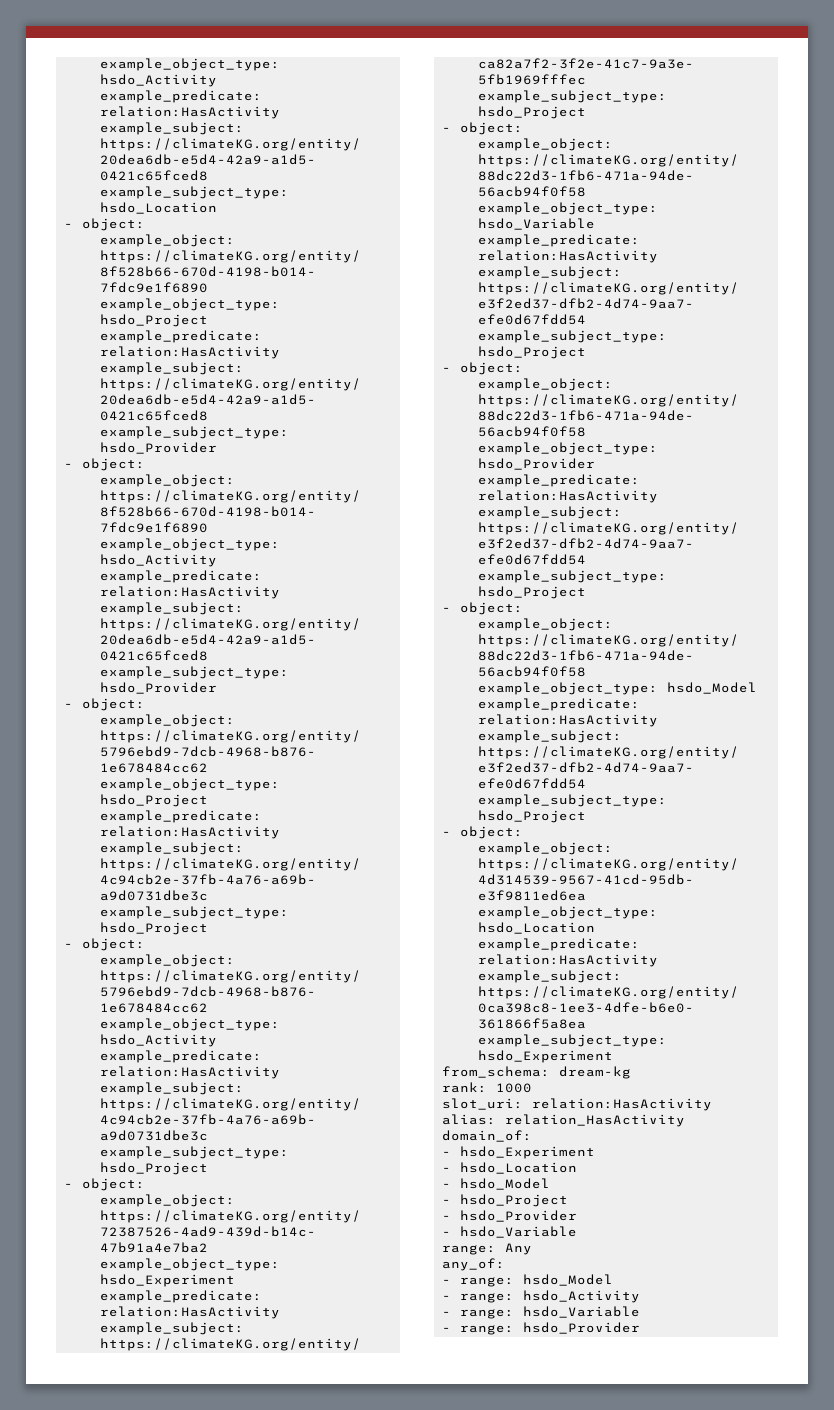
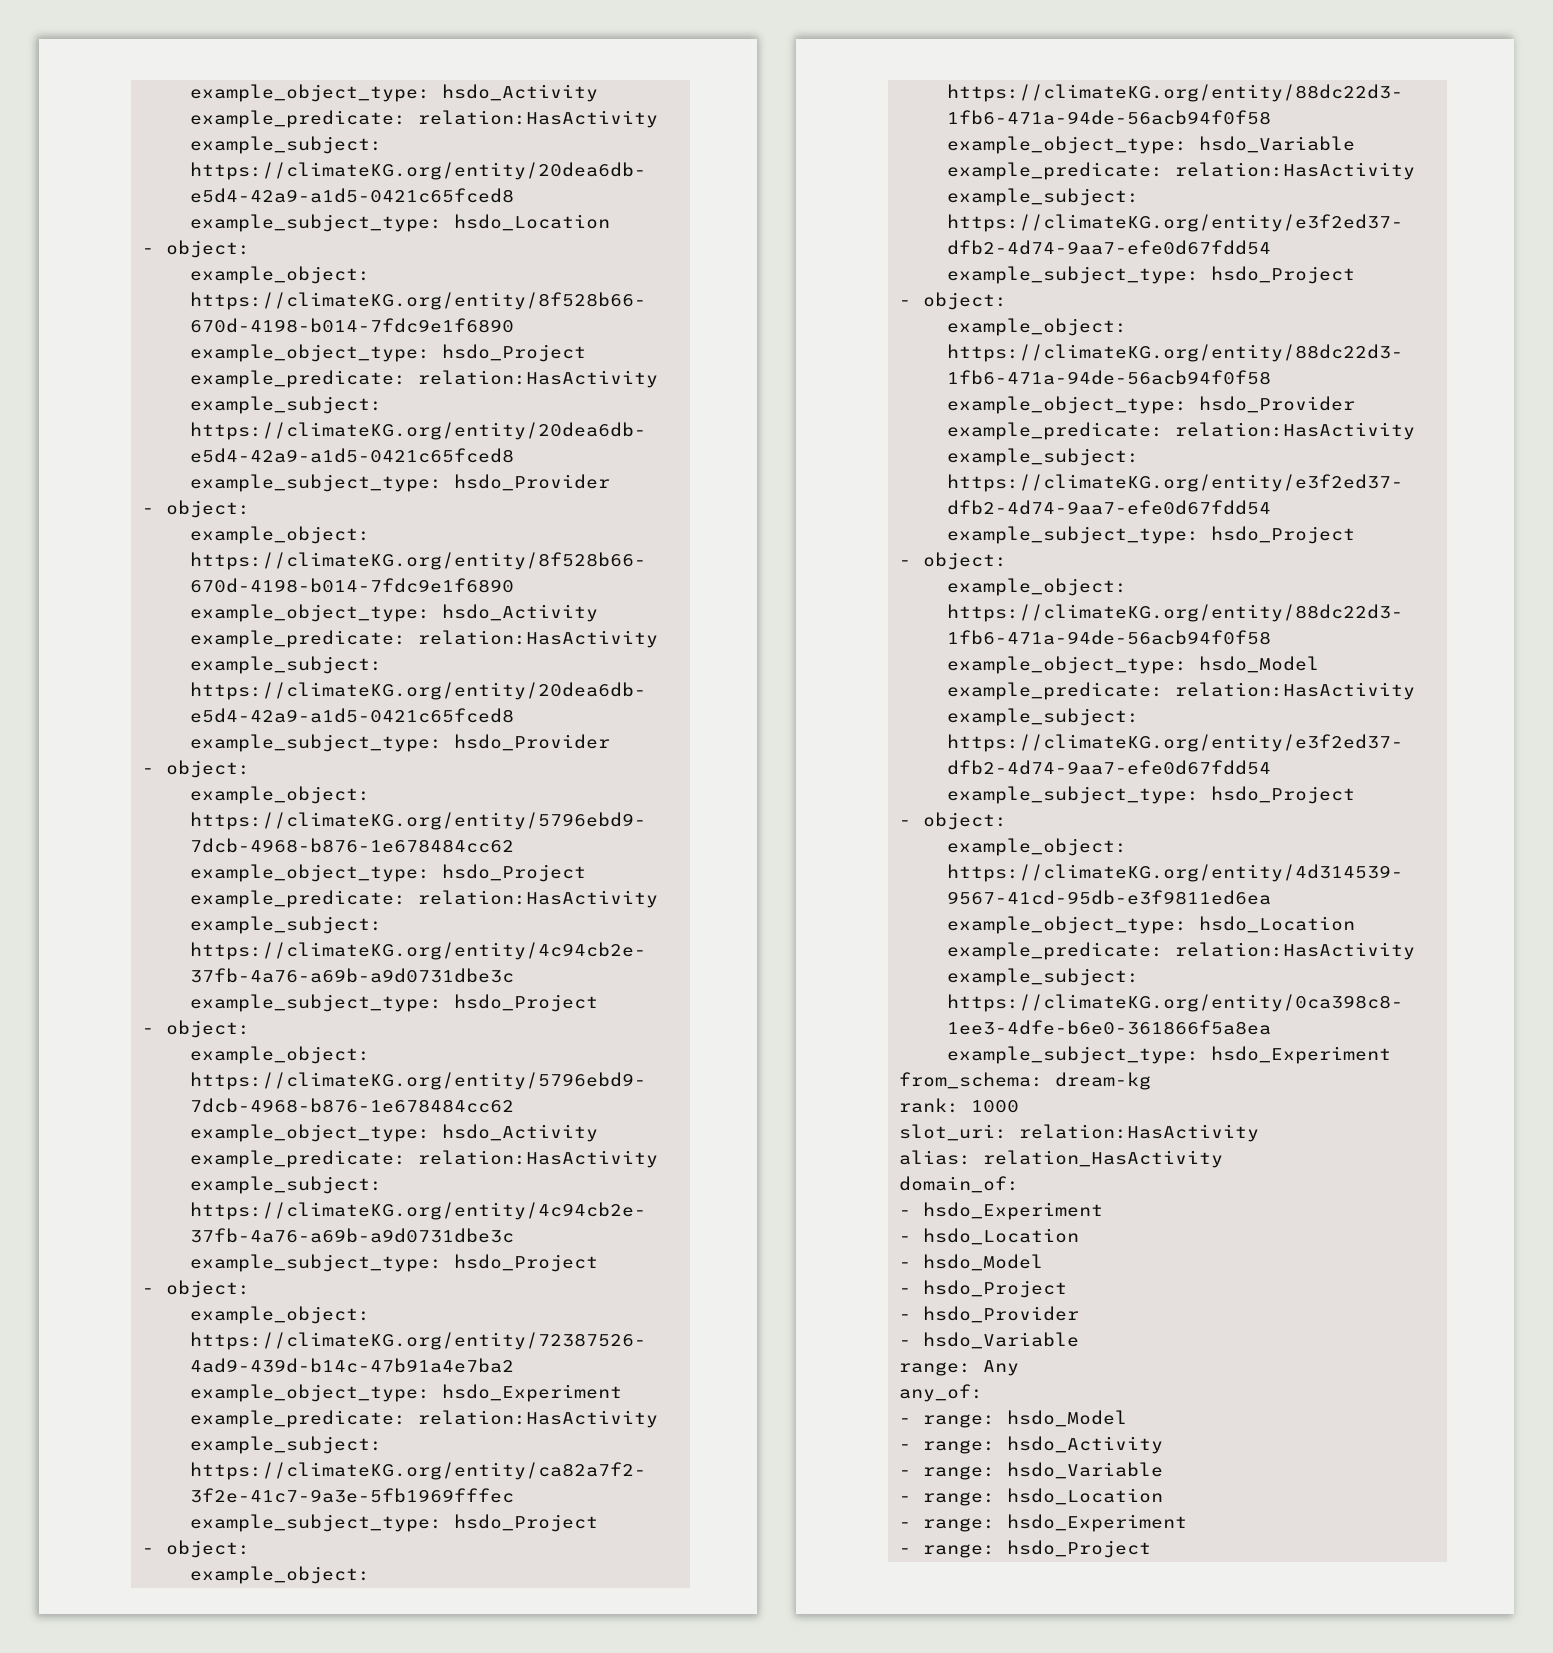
[523,1322,641,1334] hsdo_Provider -> [1006,1488,1163,1505] [898,1514,1187,1532] [898,1540,1151,1558] hsdo_Location // - range: hsdo_Experiment // - range: hsdo_Project

